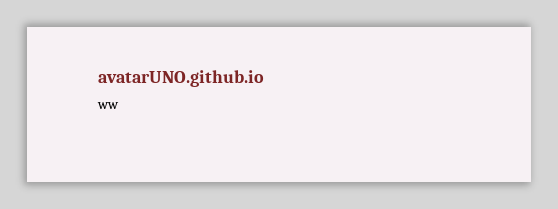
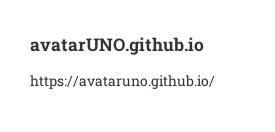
[97,102,119,109] ww -> [30,75,215,89] https://avataruno.github.io/

